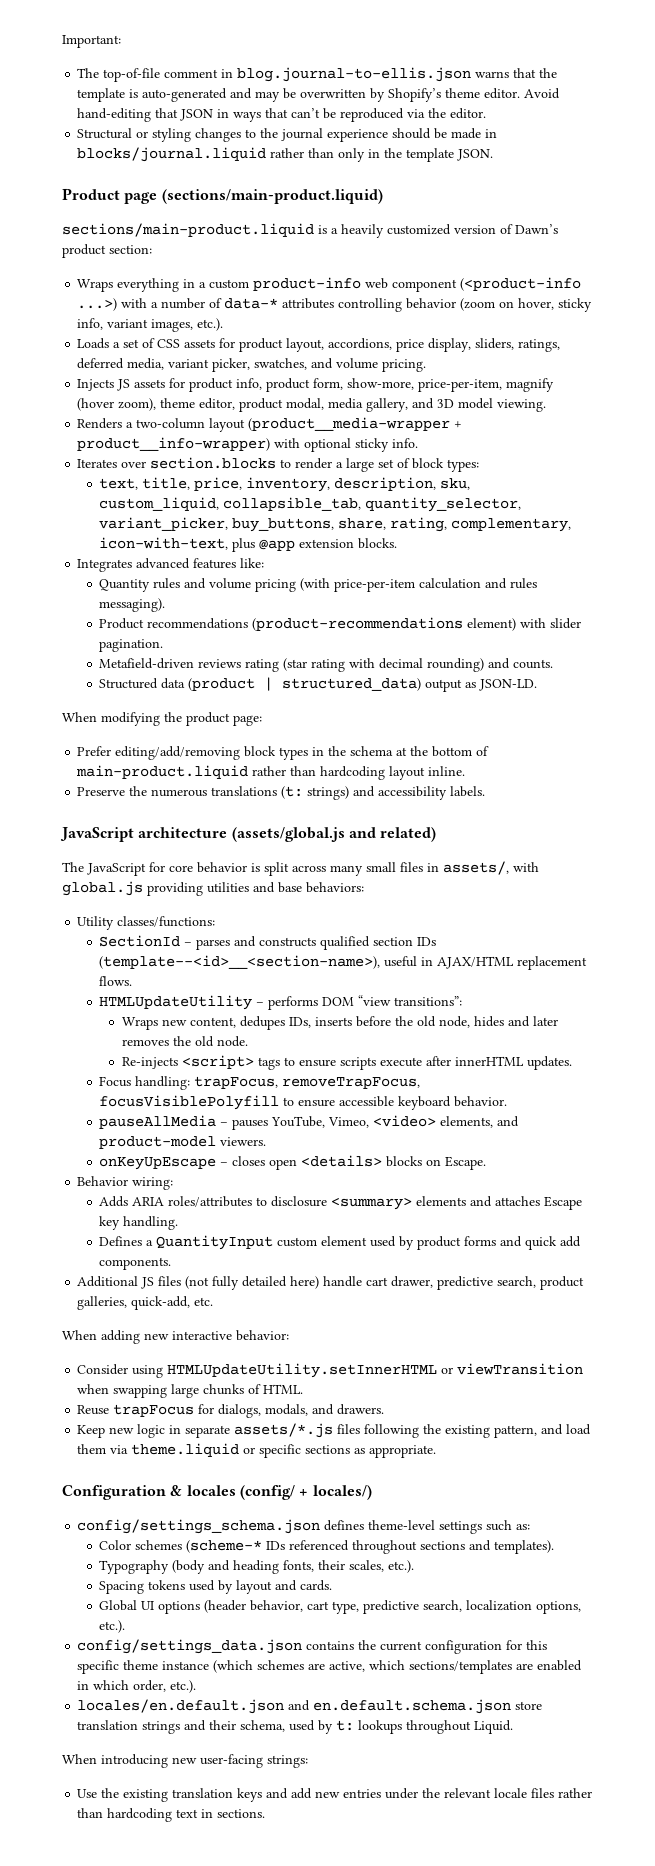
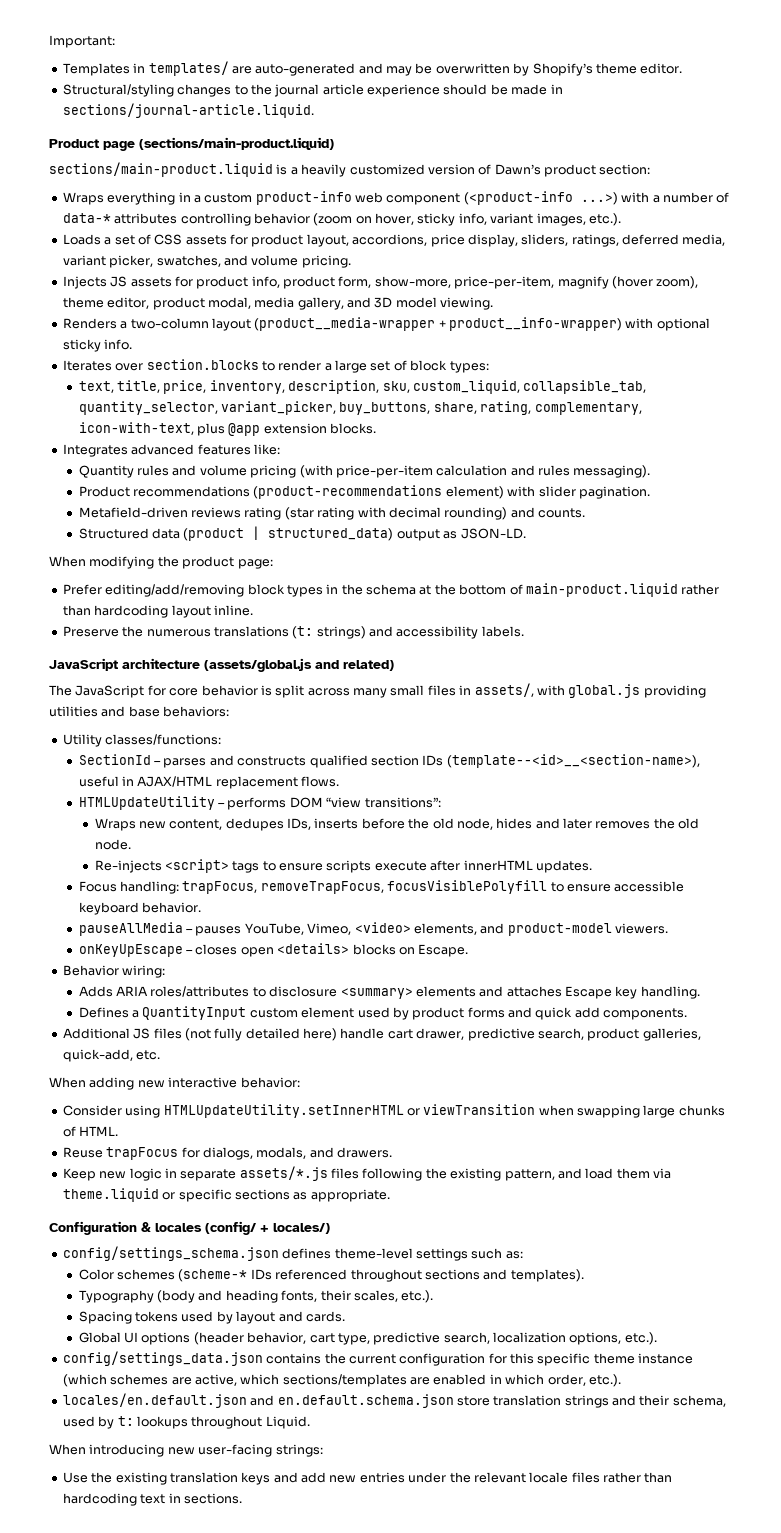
[77,67,558,82] [77,88,139,102] The top-of-file comment in blog.journal-to-ellis.json warns that the template is -> [62,61,252,76] Templates in templates/ are
[524,88,561,99] [77,108,487,122] [77,128,192,142] Avoid hand-editing that JSON in ways that can’t be reproduced via the editor. // Structural or styling -> [62,84,174,97] // Structural/styling
(324, 134) none -> [322,84,364,95] article
[77,147,494,162] blocks/journal.liquid rather than only in the template JSON. -> [62,103,314,118] sections/journal-article.liquid.

